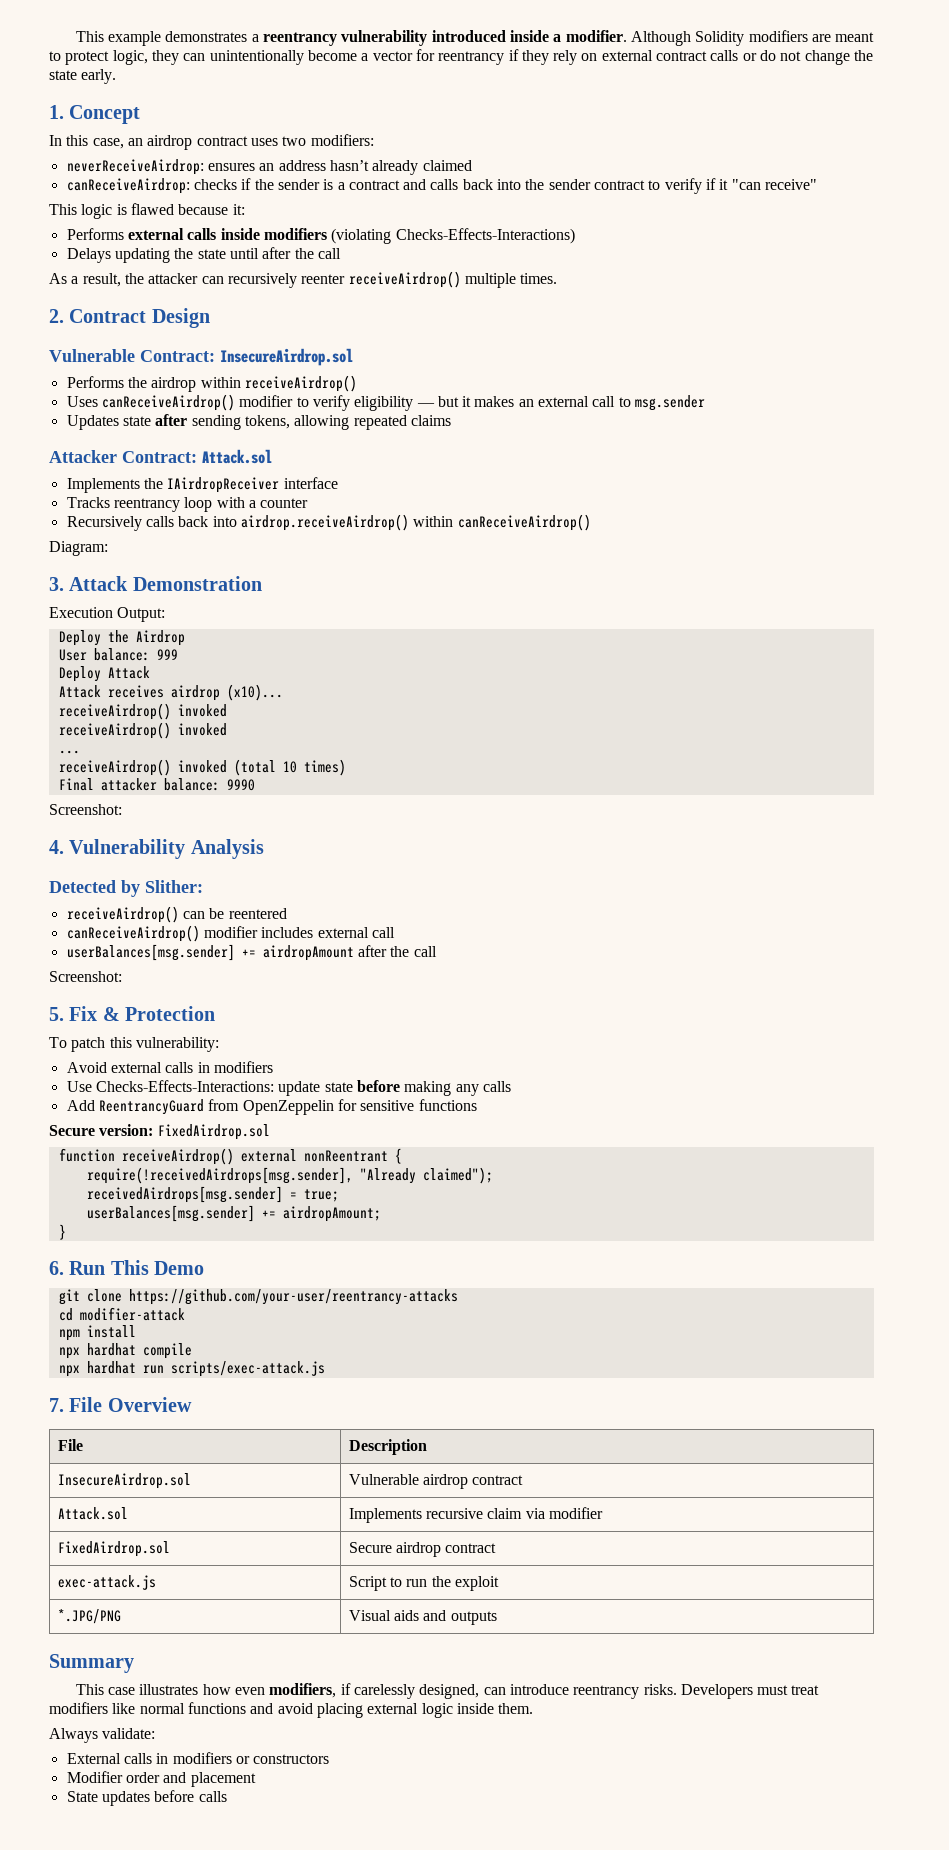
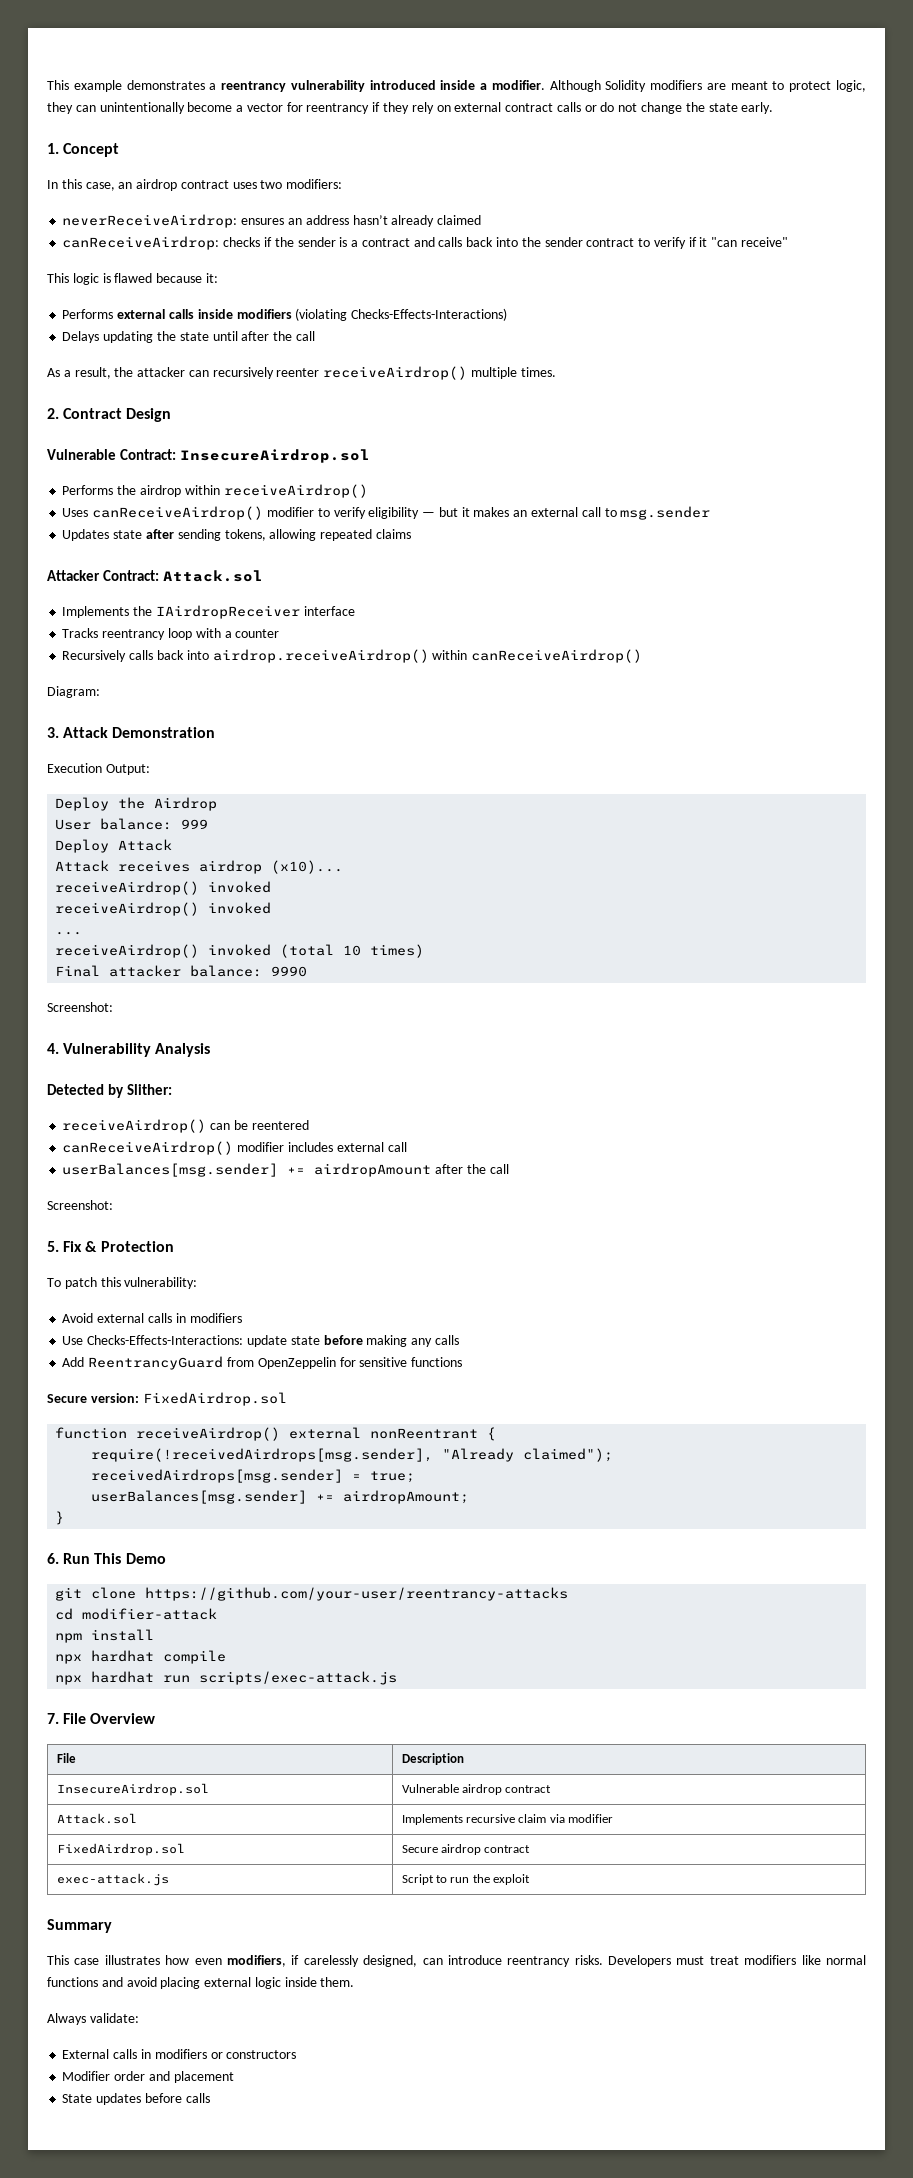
[57,1609,121,1624] [348,1610,497,1625] // *.JPG/PNG | Visual aids and outputs -> (531, 1879) none

